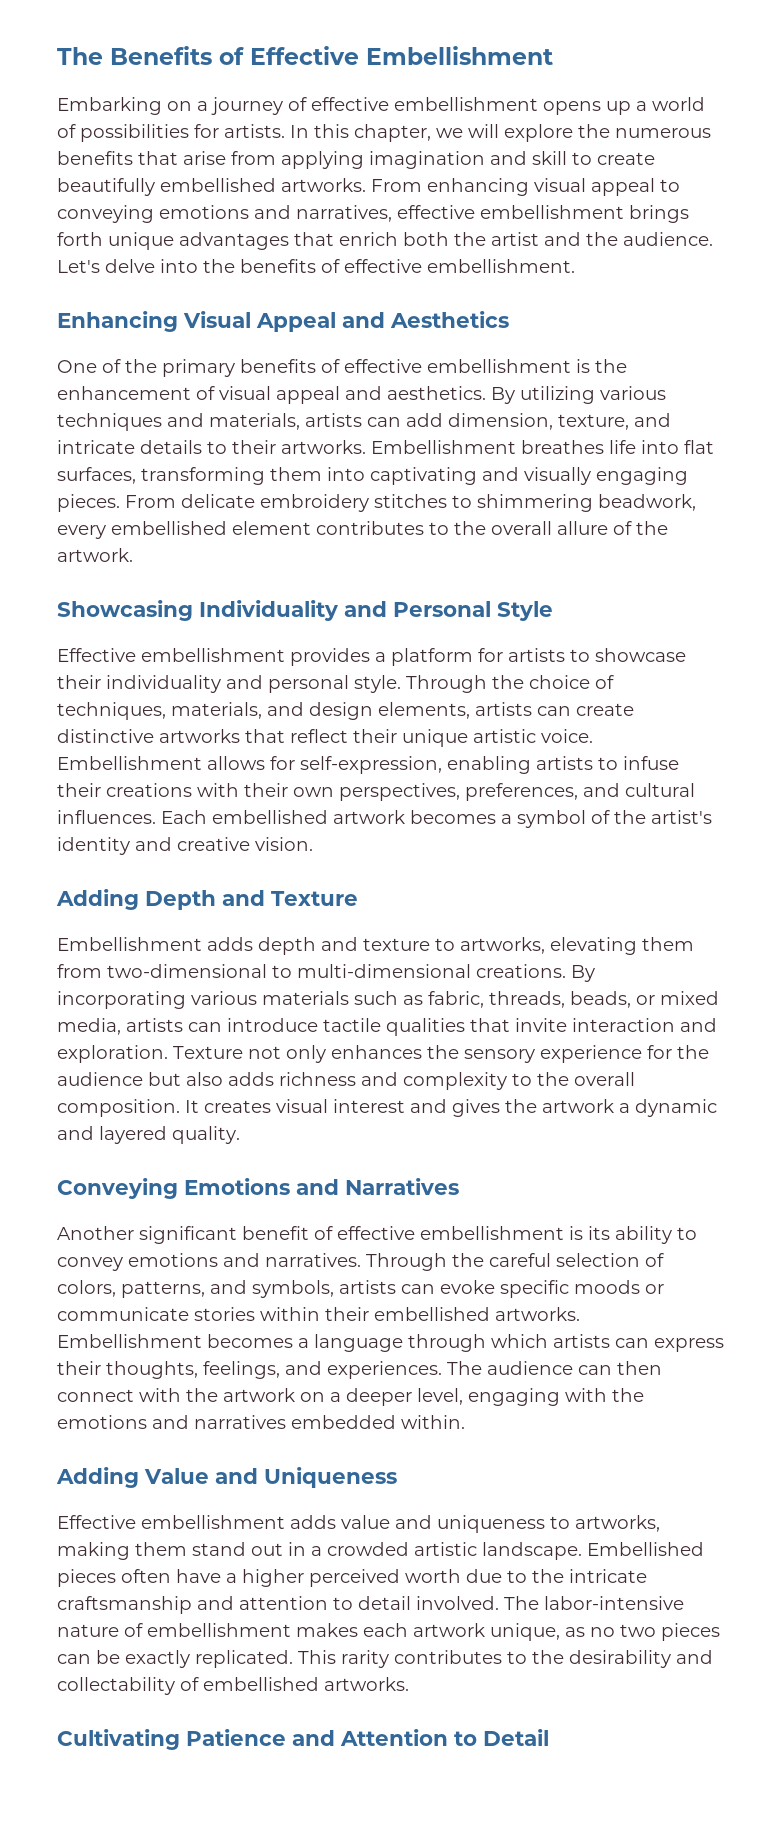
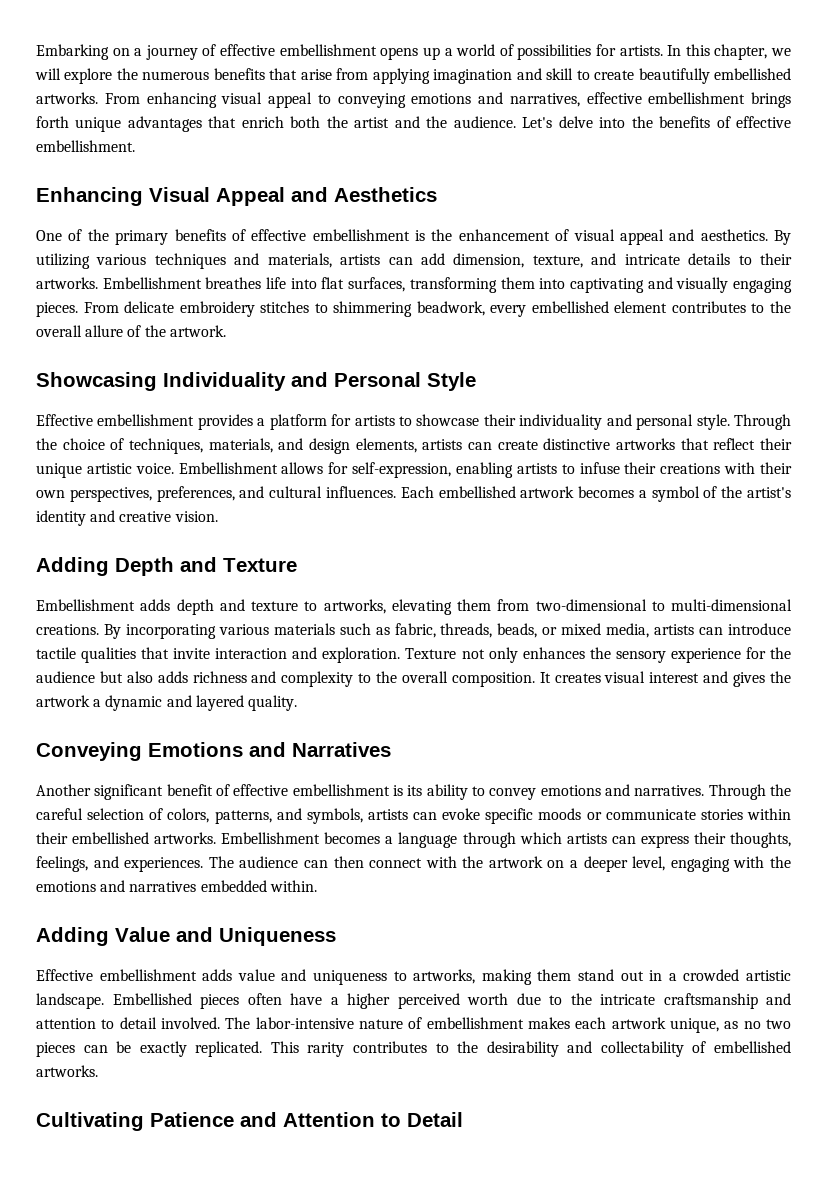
[57,46,553,65] The Benefits of Effective Embellishment // -> (36, 52) none

